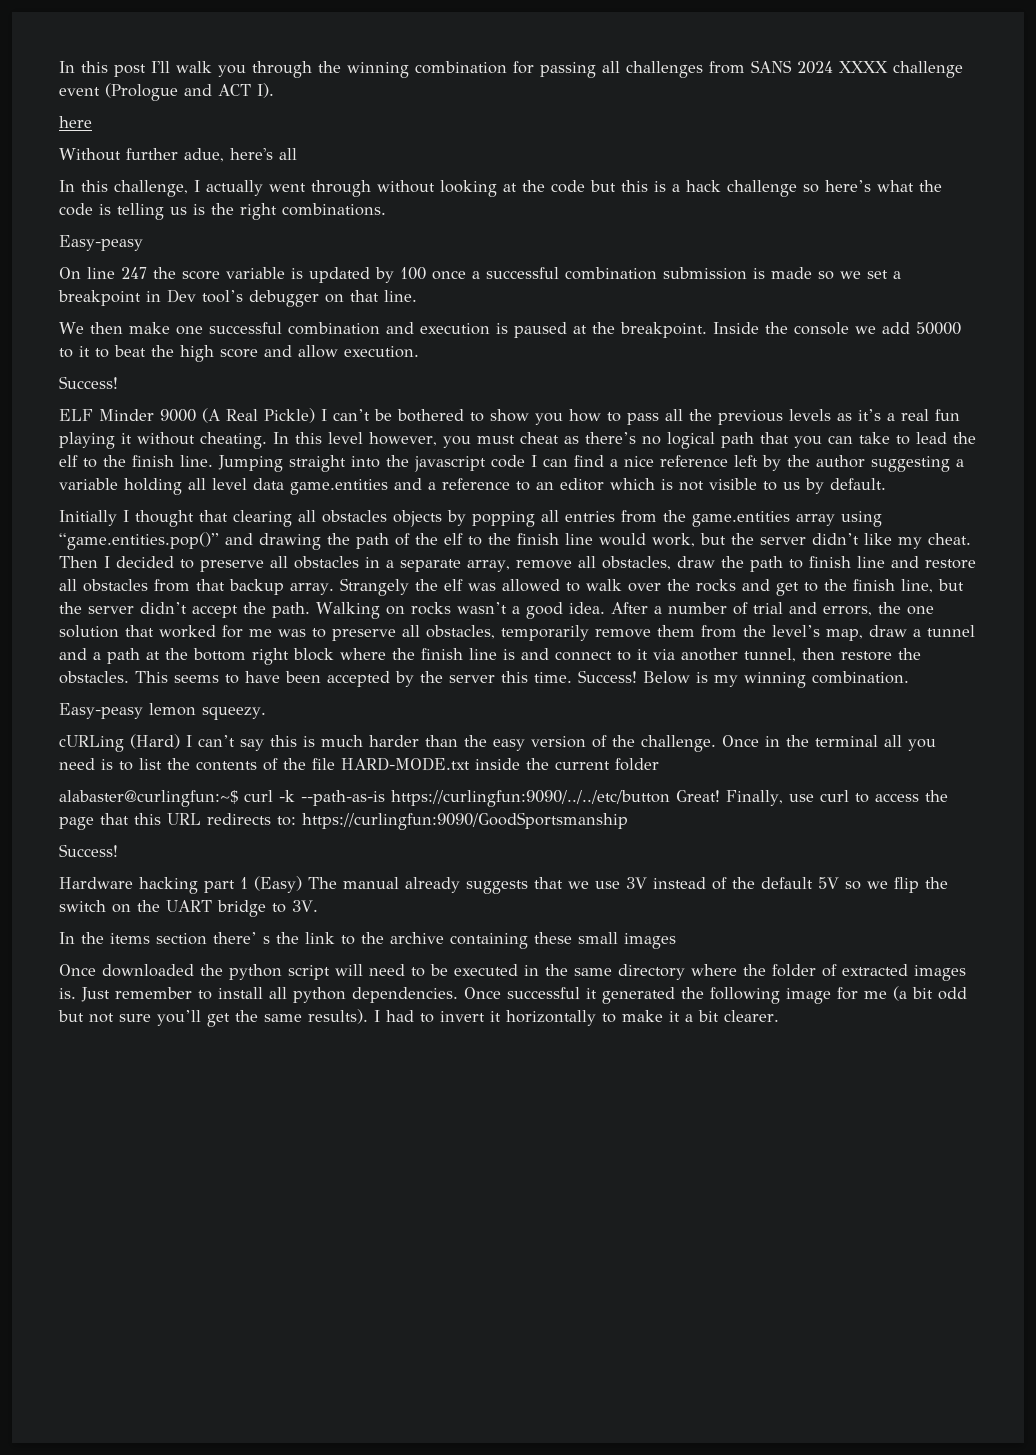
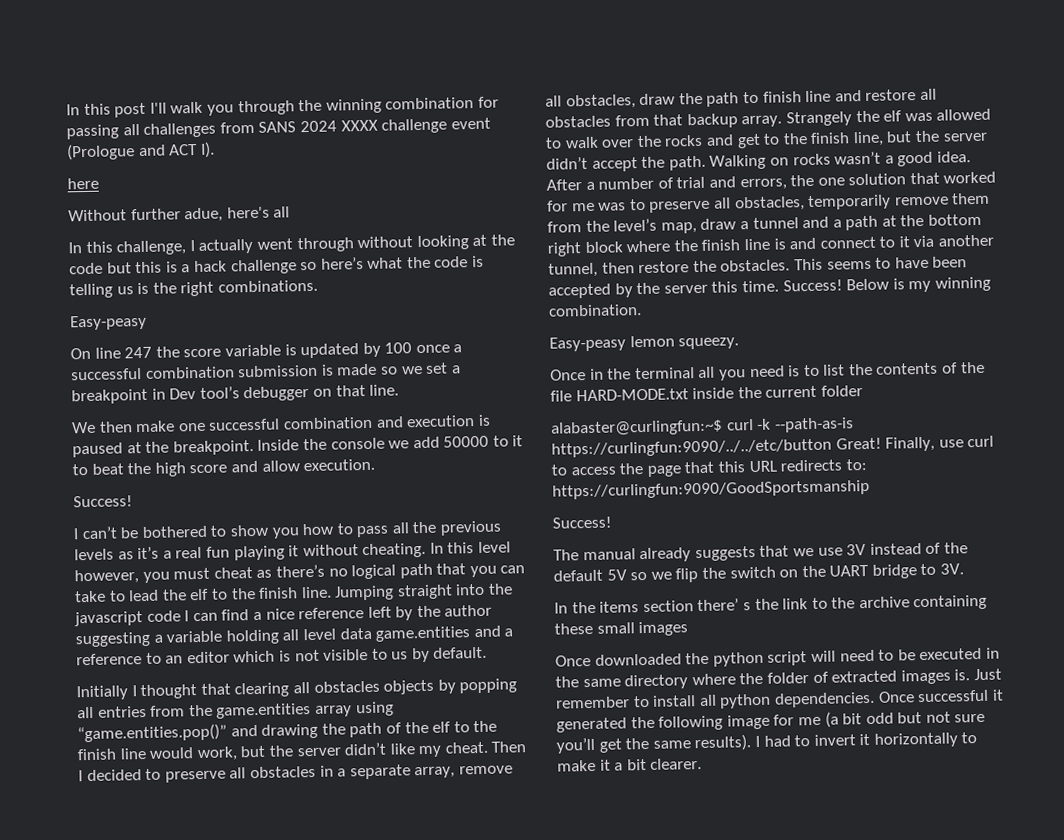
[59,408,315,423] ELF Minder 9000 (A Real Pickle) -> (133, 501) none
[59,734,716,752] cURLing (Hard) I can’t say this is much harder than the easy version of the challenge. -> (740, 343) none
[59,876,302,894] Hardware hacking part 1 (Easy) -> (612, 522) none

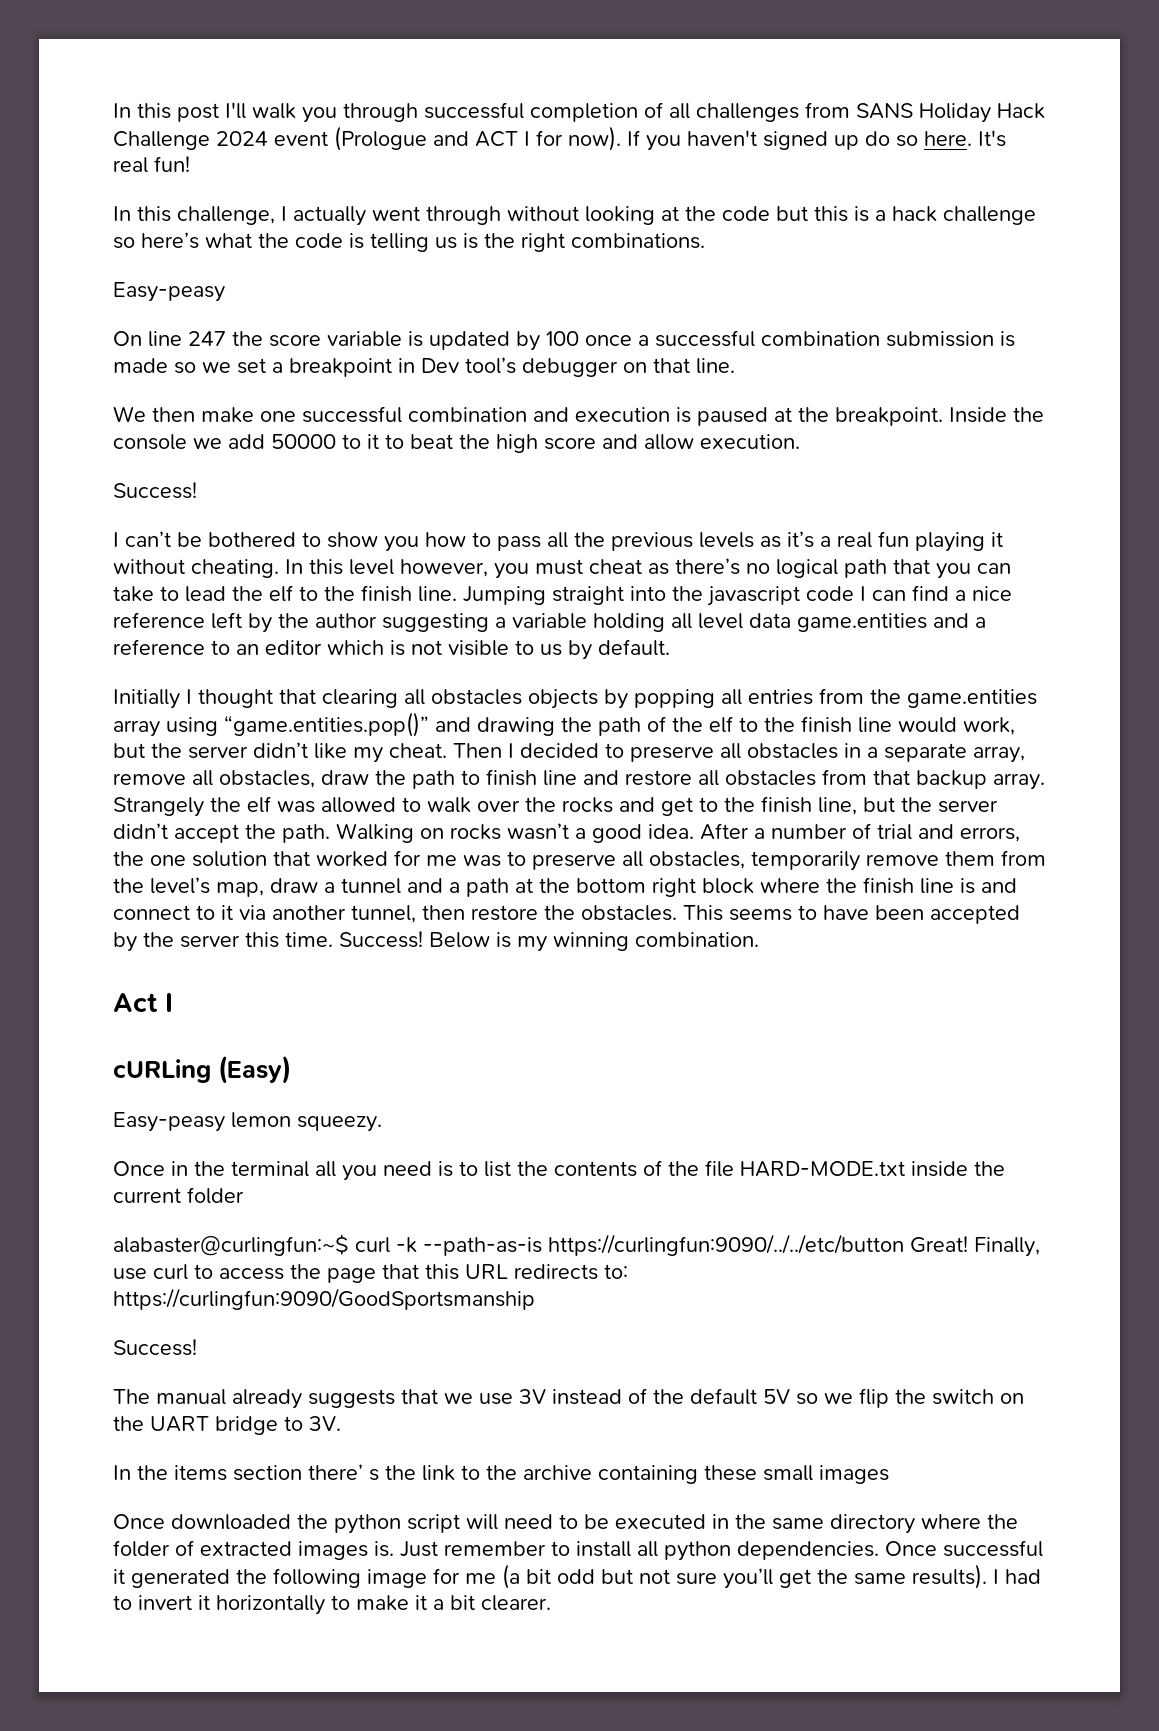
[298,96,499,114] [66,117,491,140] [66,141,215,161] [67,177,99,190] [68,206,291,223] the winning combination for passing all challenges from SANS 2024 XXXX challenge event (Prologue and ACT I). // here // Without further adue, here's all -> [424,102,1045,123] [113,126,1006,151] [113,156,190,173] successful completion of all challenges from SANS Holiday Hack Challenge 2024 event (Prologue and ACT I for now). If you haven't signed up do so here. It's real fun!
(642, 310) none -> [113,993,173,1012] [113,1055,291,1084] // Act I // cURLing (Easy)

